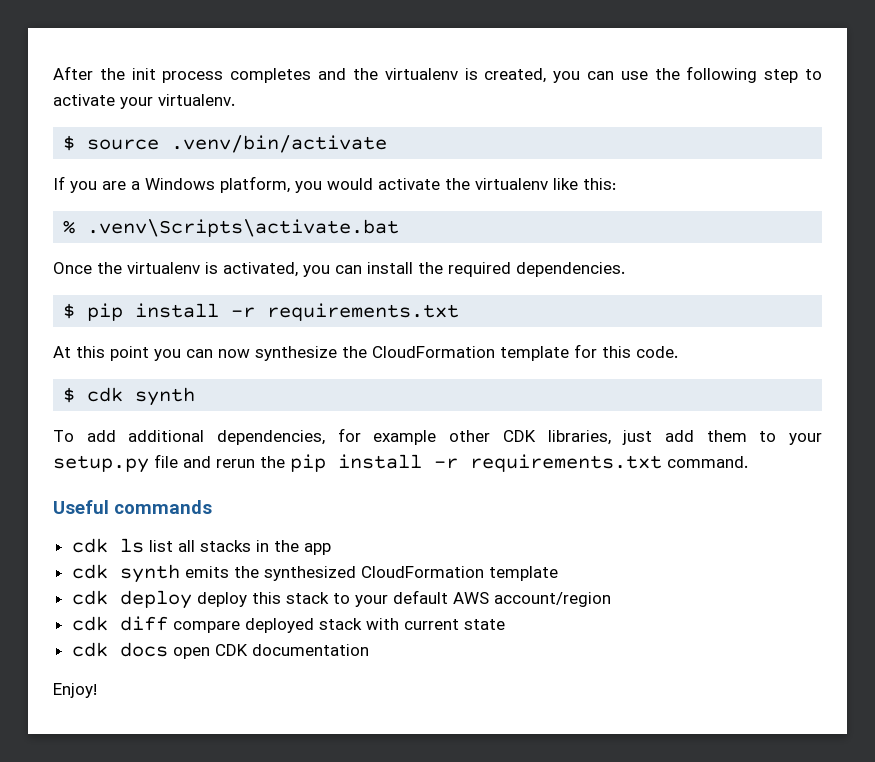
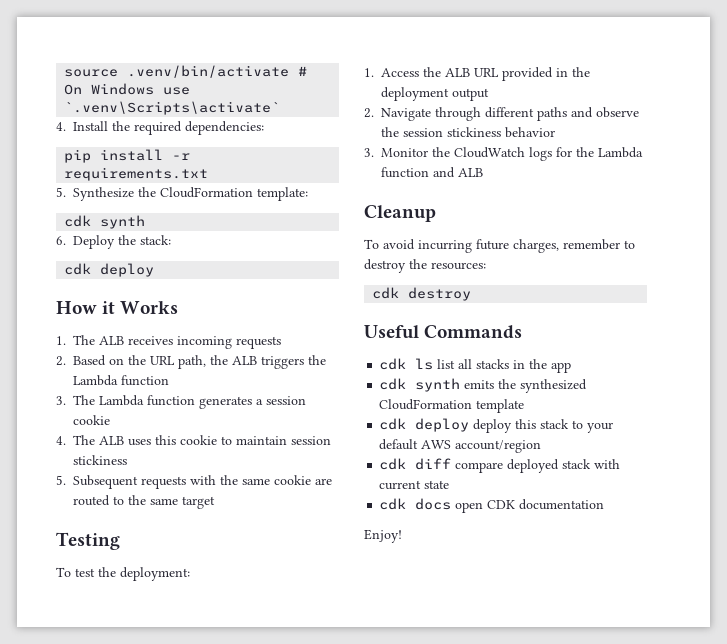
[53,66,822,83] [53,94,235,109] [63,135,388,153] [53,176,616,193] [63,219,400,237] [53,262,625,277] [63,303,460,321] [53,344,678,361] [63,387,196,406] [53,428,823,445] [53,454,748,473] After the init process completes and the virtualenv is created, you can use the following step to activate your virtualenv. // $ source .venv/bin/activate // If you are a Windows platform, you would activate the virtualenv like this: // % .venv\Scripts\activate.bat // Once the virtualenv is activated, you can install the required dependencies. // $ pip install -r requirements.txt // At this point you can now synthesize the CloudFormation template for this code. // $ cdk synth // To add additional dependencies, for example other CDK libraries, just add them to your setup.py file and rerun the pip install -r requirements.txt command. -> [64,65,308,78] [64,83,191,95] [64,101,281,115] [56,121,265,135] [64,149,191,163] [64,167,209,181] [56,187,309,201] [64,215,146,229] [56,235,172,249] [64,263,155,277] [56,301,179,314] [56,335,282,349] [56,355,327,369] [73,375,170,386] [56,395,307,409] [73,415,111,425] [56,435,332,446] [73,455,128,465] [56,475,333,489] [73,495,216,509] [56,532,120,550] [56,567,190,581] [364,67,591,81] [381,87,490,101] [364,107,640,121] [381,127,556,138] [364,147,644,161] [381,167,484,178] [364,205,436,222] [364,239,635,253] [364,259,486,273] [372,287,472,301] source .venv/bin/activate # On Windows use `.venv\Scripts\activate` // 4. Install the required dependencies: // pip install -r requirements.txt // 5. Synthesize the CloudFormation template: // cdk synth // 6. Deploy the stack: // cdk deploy // How it Works // 1. The ALB receives incoming requests // 2. Based on the URL path, the ALB triggers the Lambda function // 3. The Lambda function generates a session cookie // 4. The ALB uses this cookie to maintain session stickiness // 5. Subsequent requests with the same cookie are routed to the same target // Testing // To test the deployment: // 1. Access the ALB URL provided in the deployment output // 2. Navigate through different paths and observe the session stickiness behavior // 3. Monitor the CloudWatch logs for the Lambda function and ALB // Cleanup // To avoid incurring future charges, remember to destroy the resources: // cdk destroy
[114,500,212,514] commands -> [424,325,523,339] Commands

